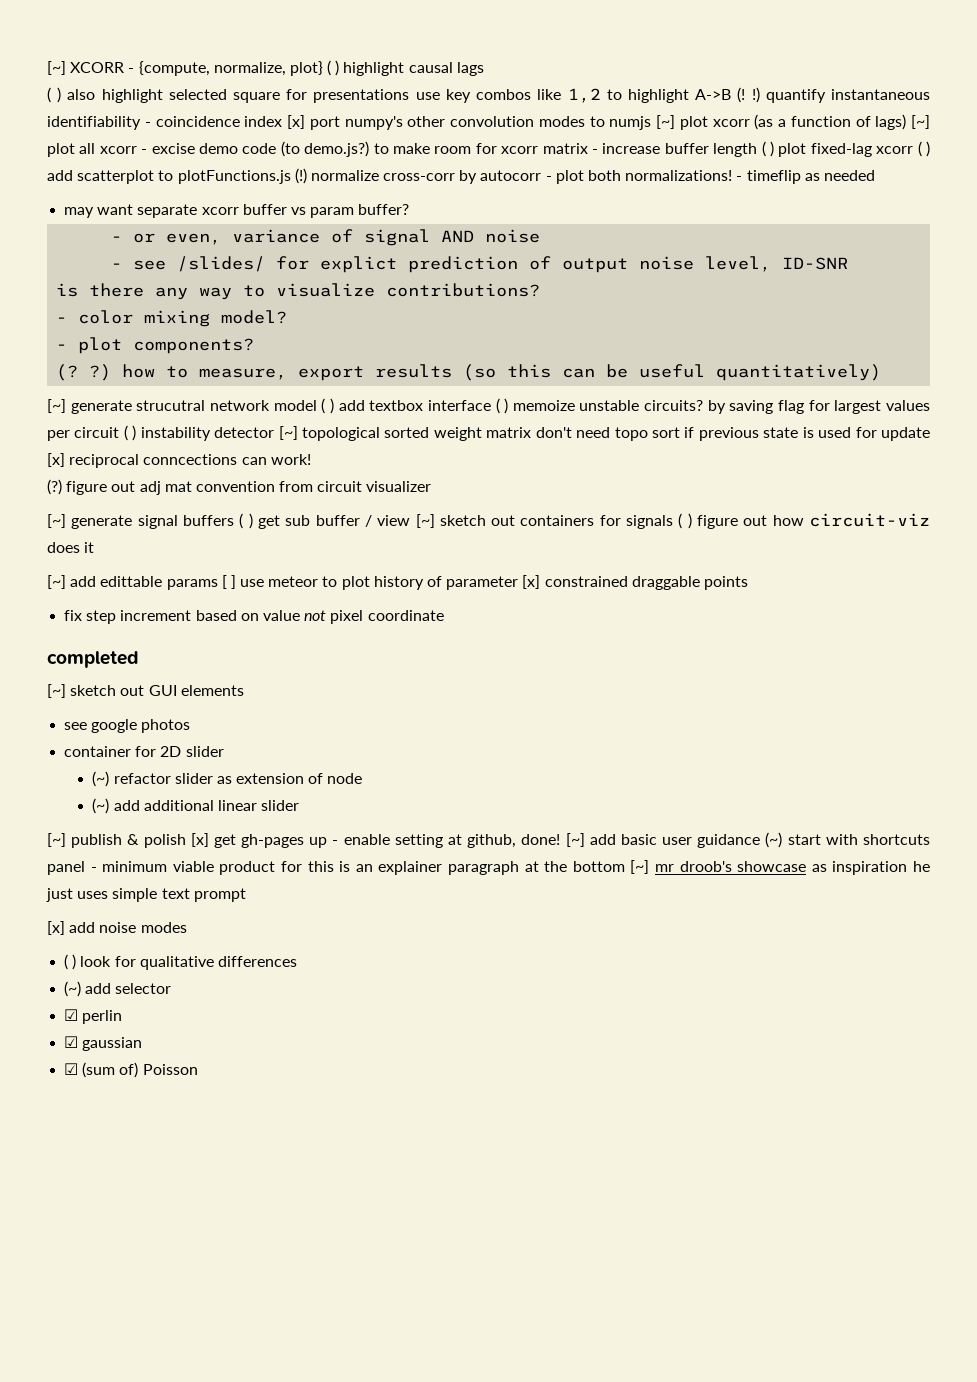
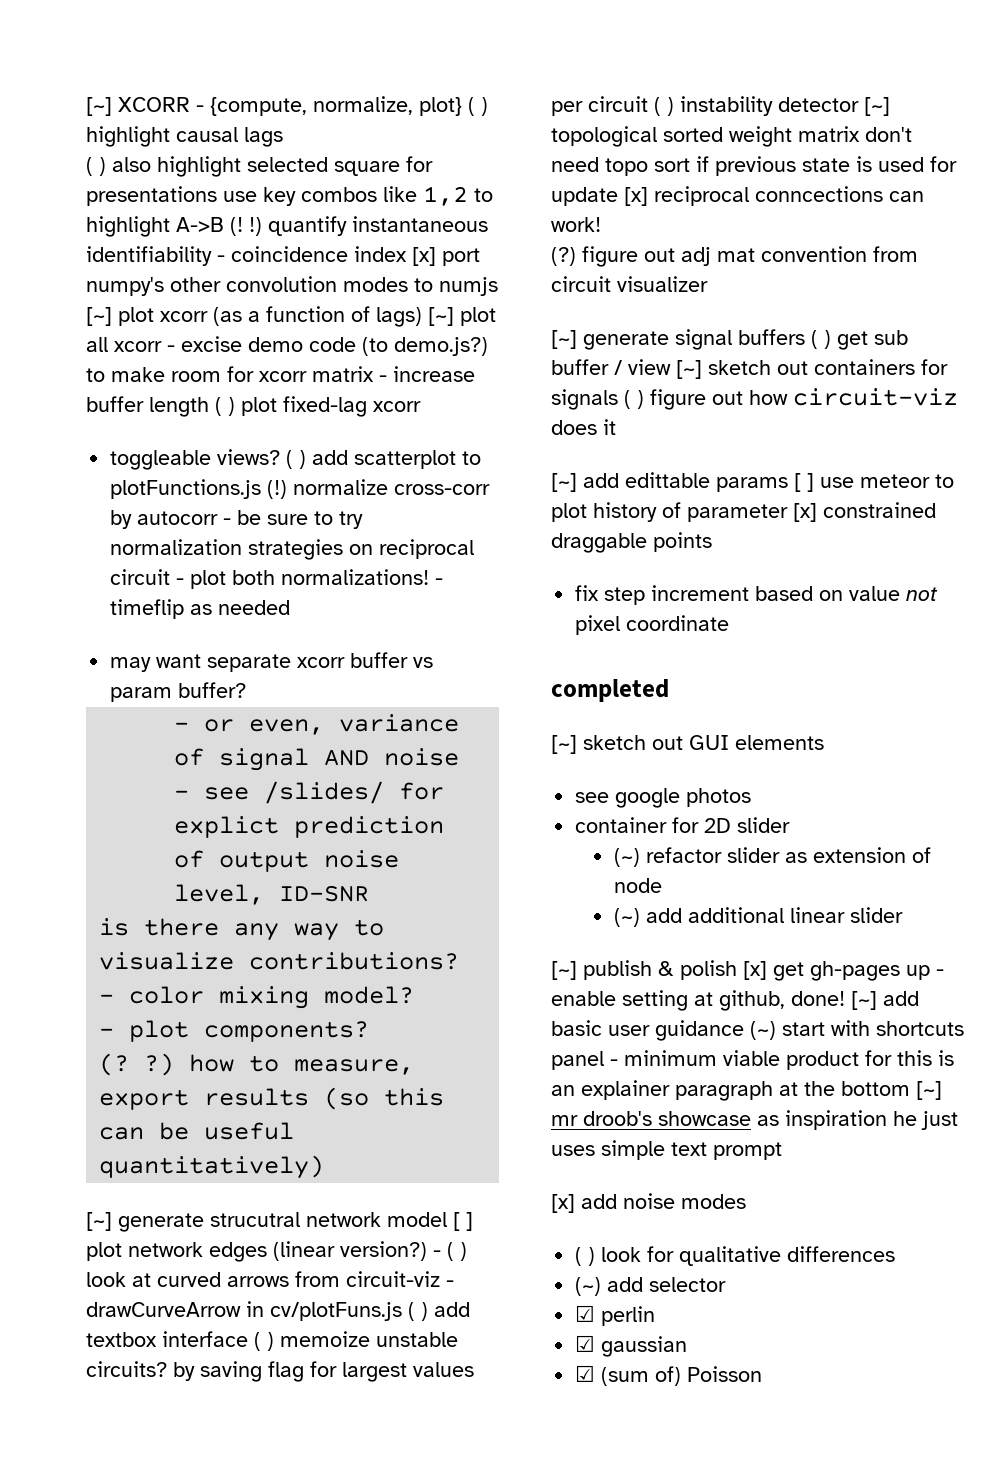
(914, 150) none -> [110,449,281,470] // toggleable views?
(552, 178) none -> [237,510,364,529] [110,539,475,560] [110,569,185,585] be sure to try normalization strategies on reciprocal circuit -
(317, 405) none -> [453,1212,473,1231] [86,1241,467,1262] [86,1271,454,1287] [86,1301,402,1321] [ ] plot network edges (linear version?) - ( ) look at curved arrows from circuit-viz - drawCurveArrow in cv/plotFuns.js

